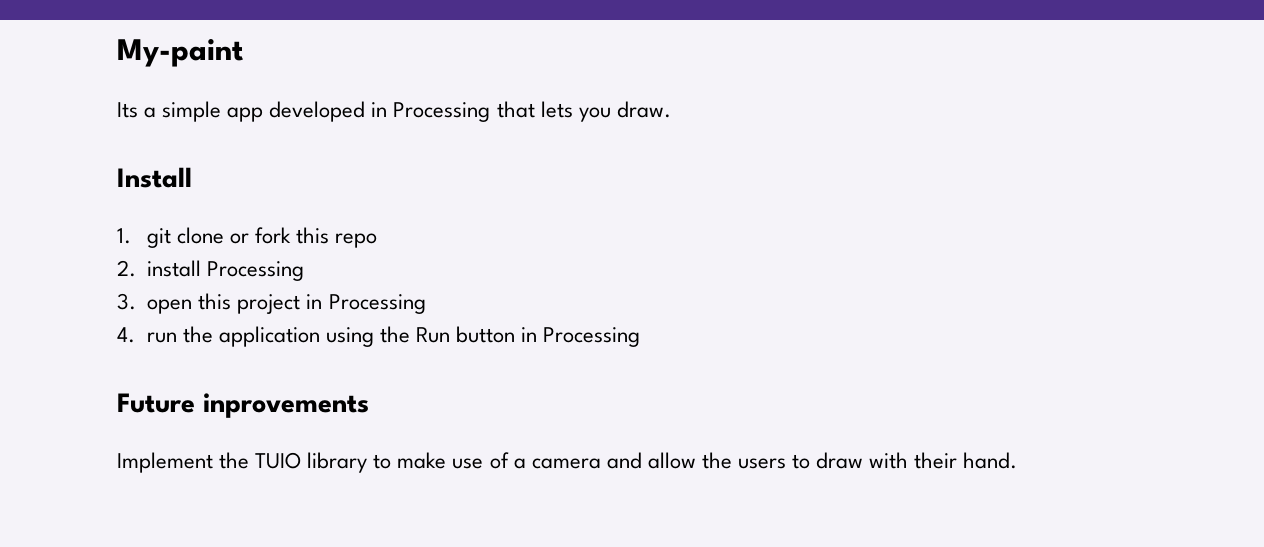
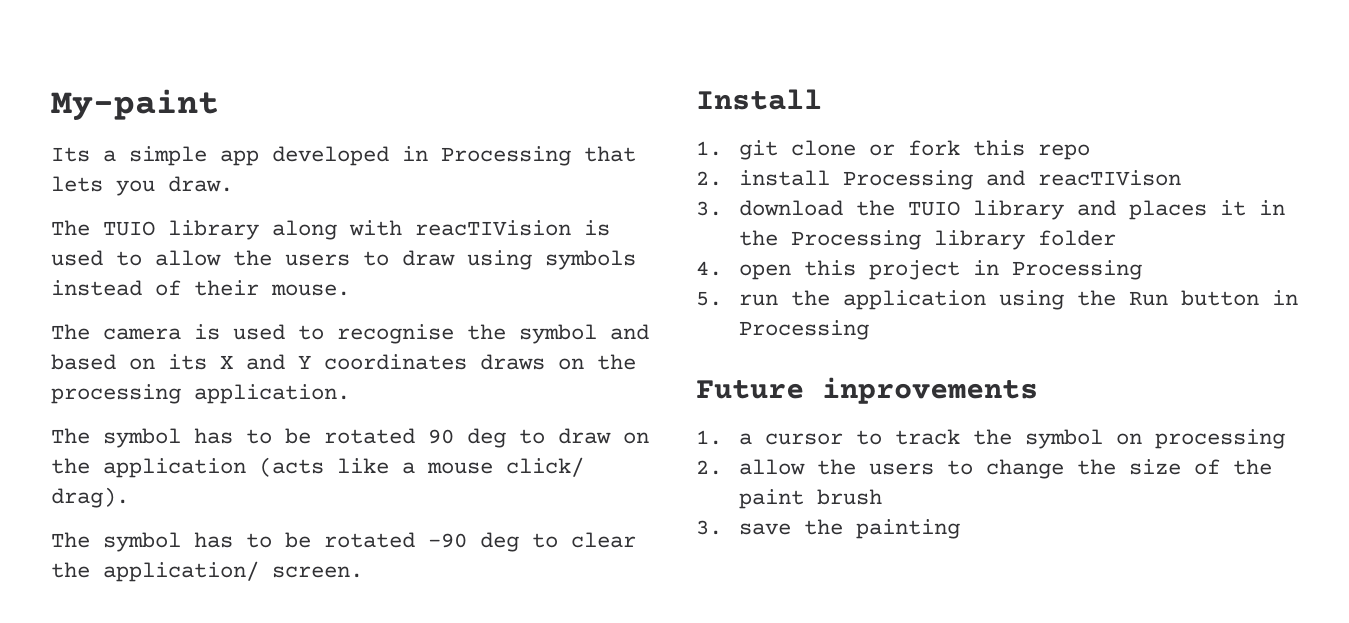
(671, 109) none -> [51,220,610,240] [51,250,636,270] [51,280,350,296] [51,324,649,344] [51,354,636,370] [51,384,350,404] [51,428,649,448] [51,457,584,478] [51,487,129,508] [51,532,636,552] [51,561,363,582] // The TUIO library along with reacTIVision is used to allow the users to draw using symbols instead of their mouse. // The camera is used to recognise the symbol and based on its X and Y coordinates draws on the processing application. // The symbol has to be rotated 90 deg to draw on the application (acts like a mouse click/ drag). // The symbol has to be rotated -90 deg to clear the application/ screen.
[117,293,136,310] // 3. -> [985,170,1181,186] [696,200,1285,220] [738,230,1116,250] [696,261,722,276] and reacTIVison // 3. download the TUIO library and places it in the Processing library folder // 4.
[117,327,135,343] 4. -> [696,291,722,306] 5.
[117,452,1018,473] Implement the TUIO library to make use of a camera and allow the users to draw with their hand. -> [696,429,1285,449] [696,459,1272,479] [738,489,882,509] [696,519,960,539] 1. a cursor to track the symbol on processing // 2. allow the users to change the size of the paint brush // 3. save the painting

